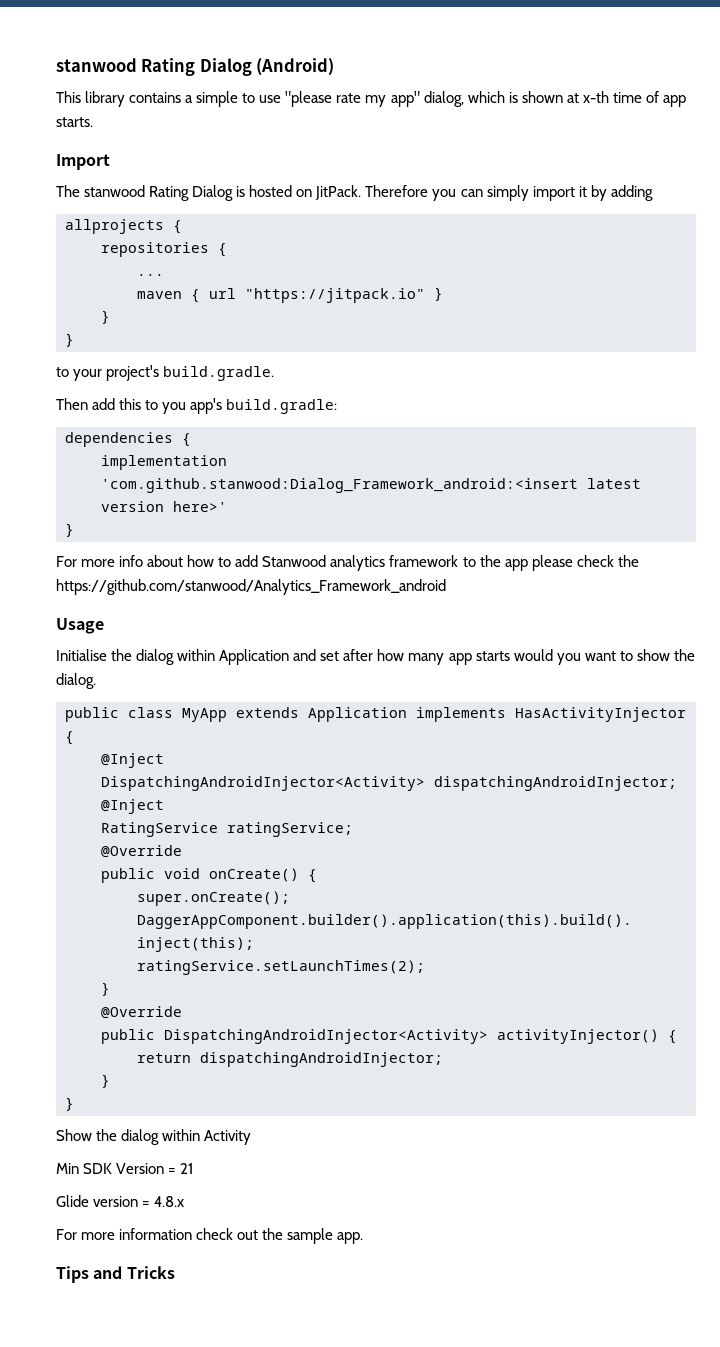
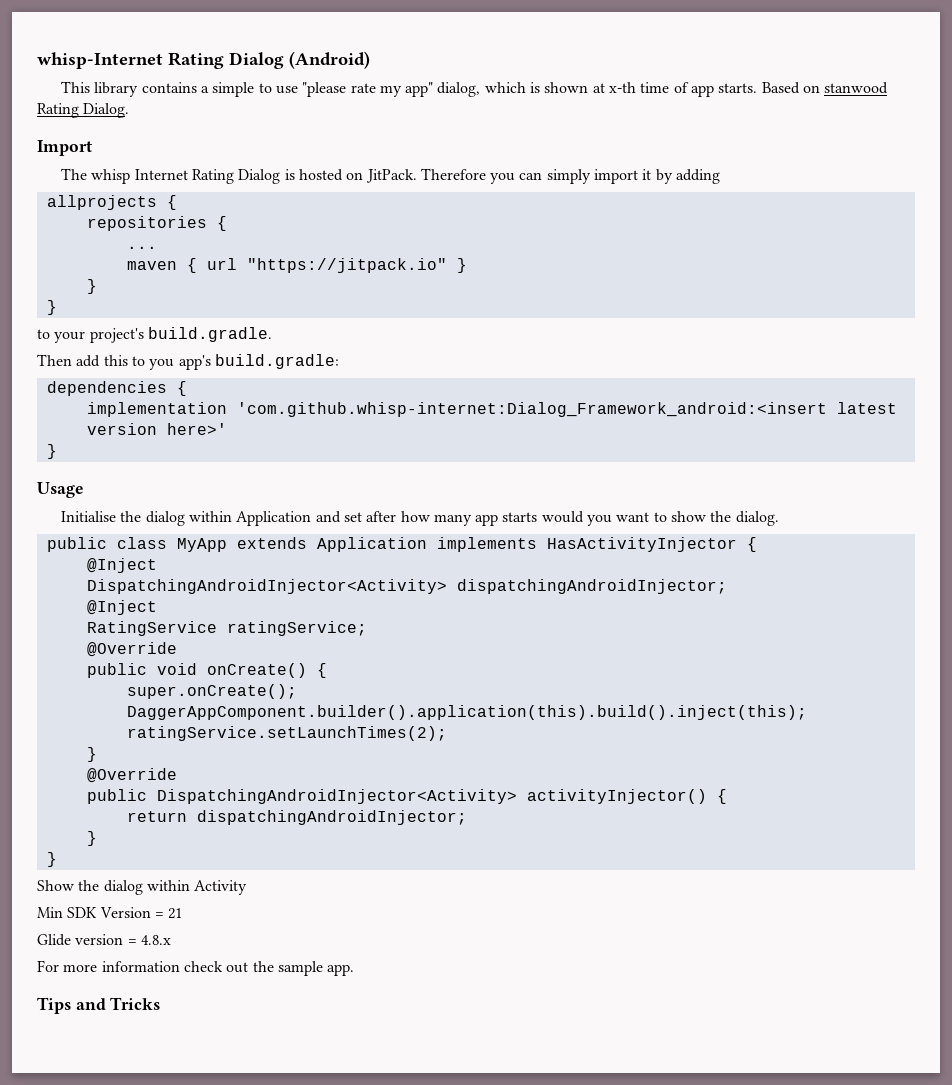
[56,58,137,72] stanwood -> [37,52,163,69] whisp-Internet
(93, 122) none -> [761,82,889,94] [37,103,130,118] Based on stanwood Rating Dialog.
[84,185,146,197] stanwood -> [91,169,188,184] whisp Internet
[101,478,578,493] 'com.github.stanwood:Dialog_Framework_android:<insert -> [236,402,827,417] 'com.github.whisp-internet:Dialog_Framework_android:<insert
[56,555,639,571] [56,579,446,595] // For more info about how to add Stanwood analytics framework to the app please check the https://github.com/stanwood/Analytics_Framework_android -> (57, 451) none

